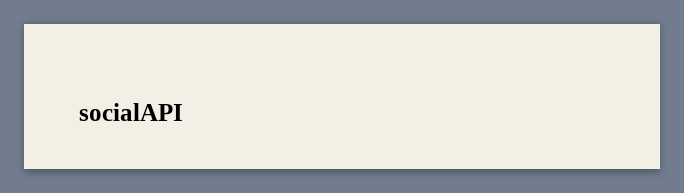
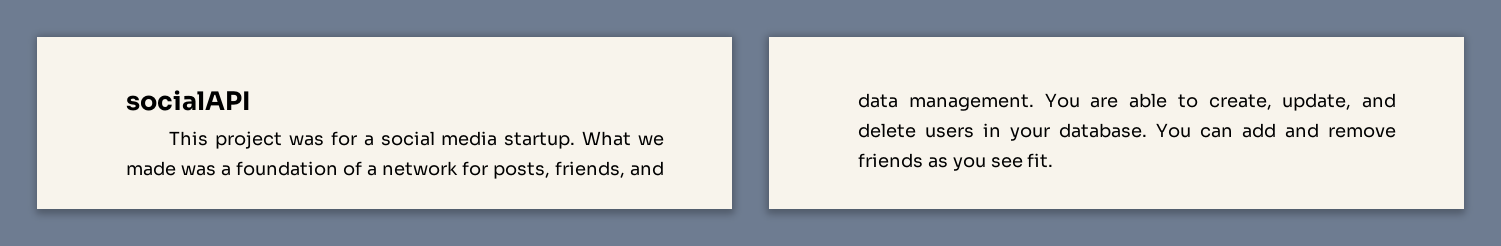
(183, 112) none -> [169,131,665,149] [126,161,664,179] [858,93,1396,111] [858,123,1396,141] [858,153,1054,171] // This project was for a social media startup. What we made was a foundation of a network for posts, friends, and data management. You are able to create, update, and delete users in your database. You can add and remove friends as you see fit.

